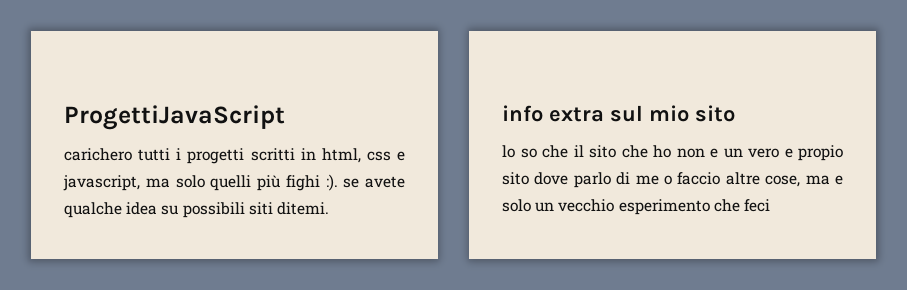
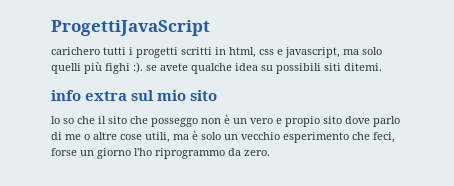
[653,145,718,158] ho non e -> [151,115,230,127] posseggo non è
[677,172,843,187] faccio altre cose, ma e -> [93,131,198,143] altre cose utili, ma è
[743,199,770,212] feci -> [373,132,395,143] [51,148,270,159] feci, forse un giorno l'ho riprogrammo da zero.

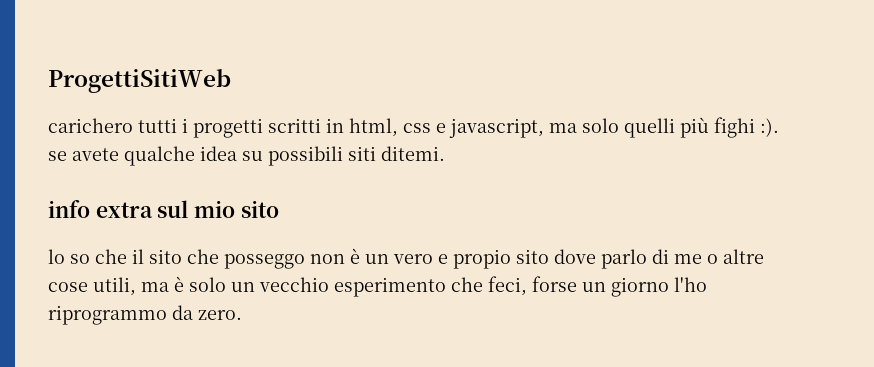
[51,20,210,36] ProgettiJavaScript -> [48,69,231,93] ProgettiSitiWeb

